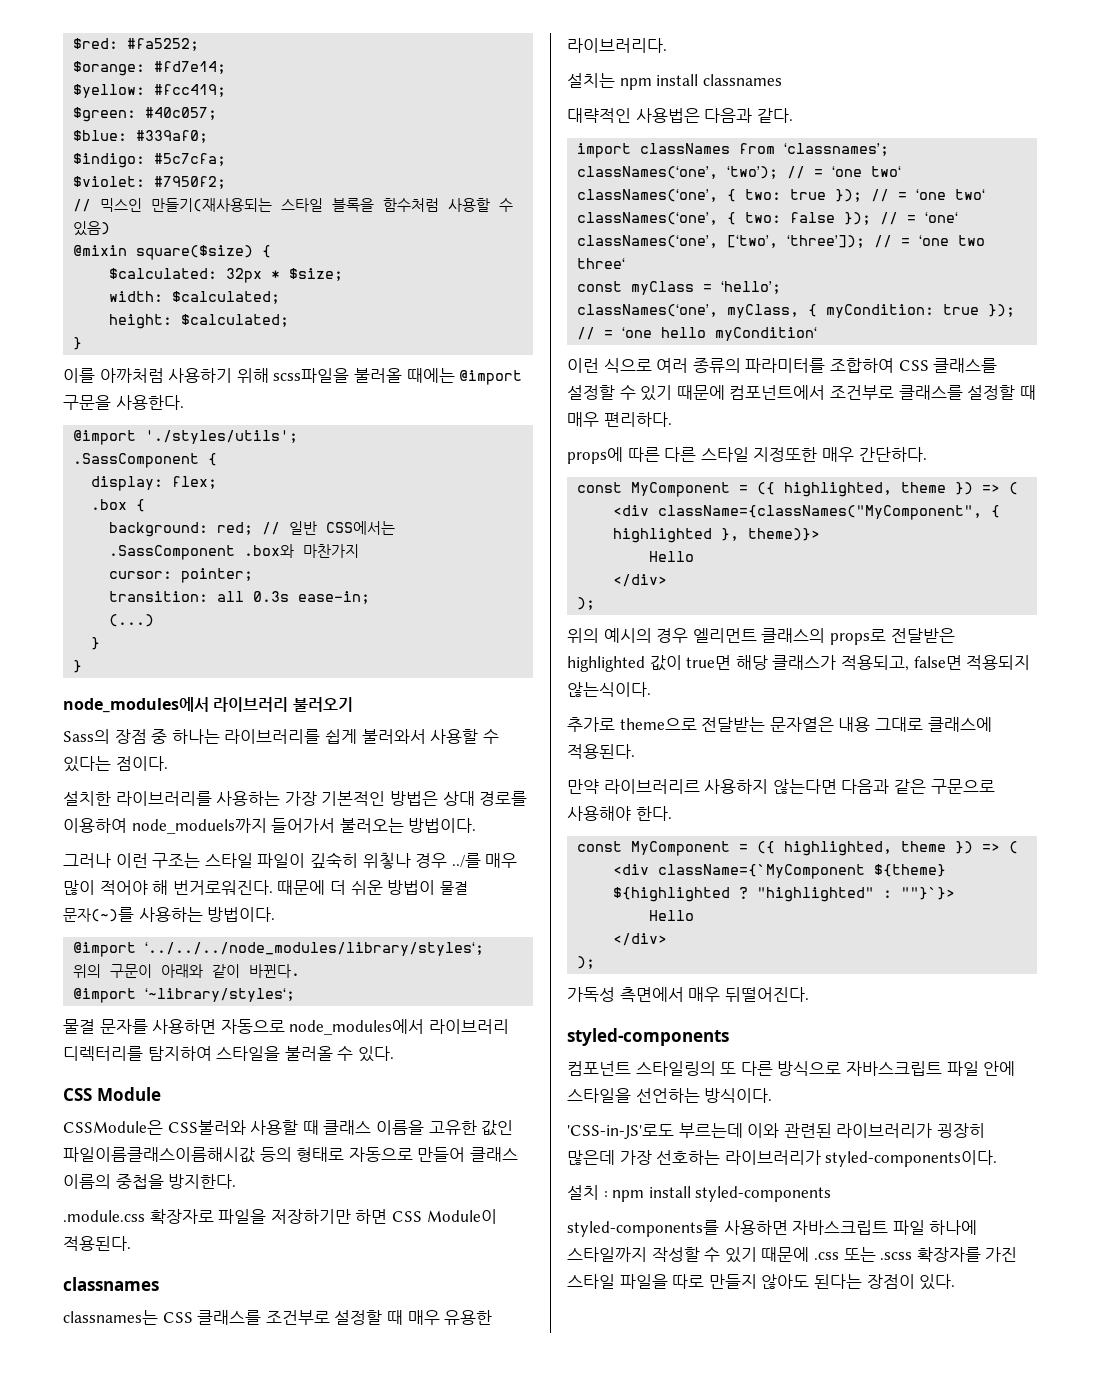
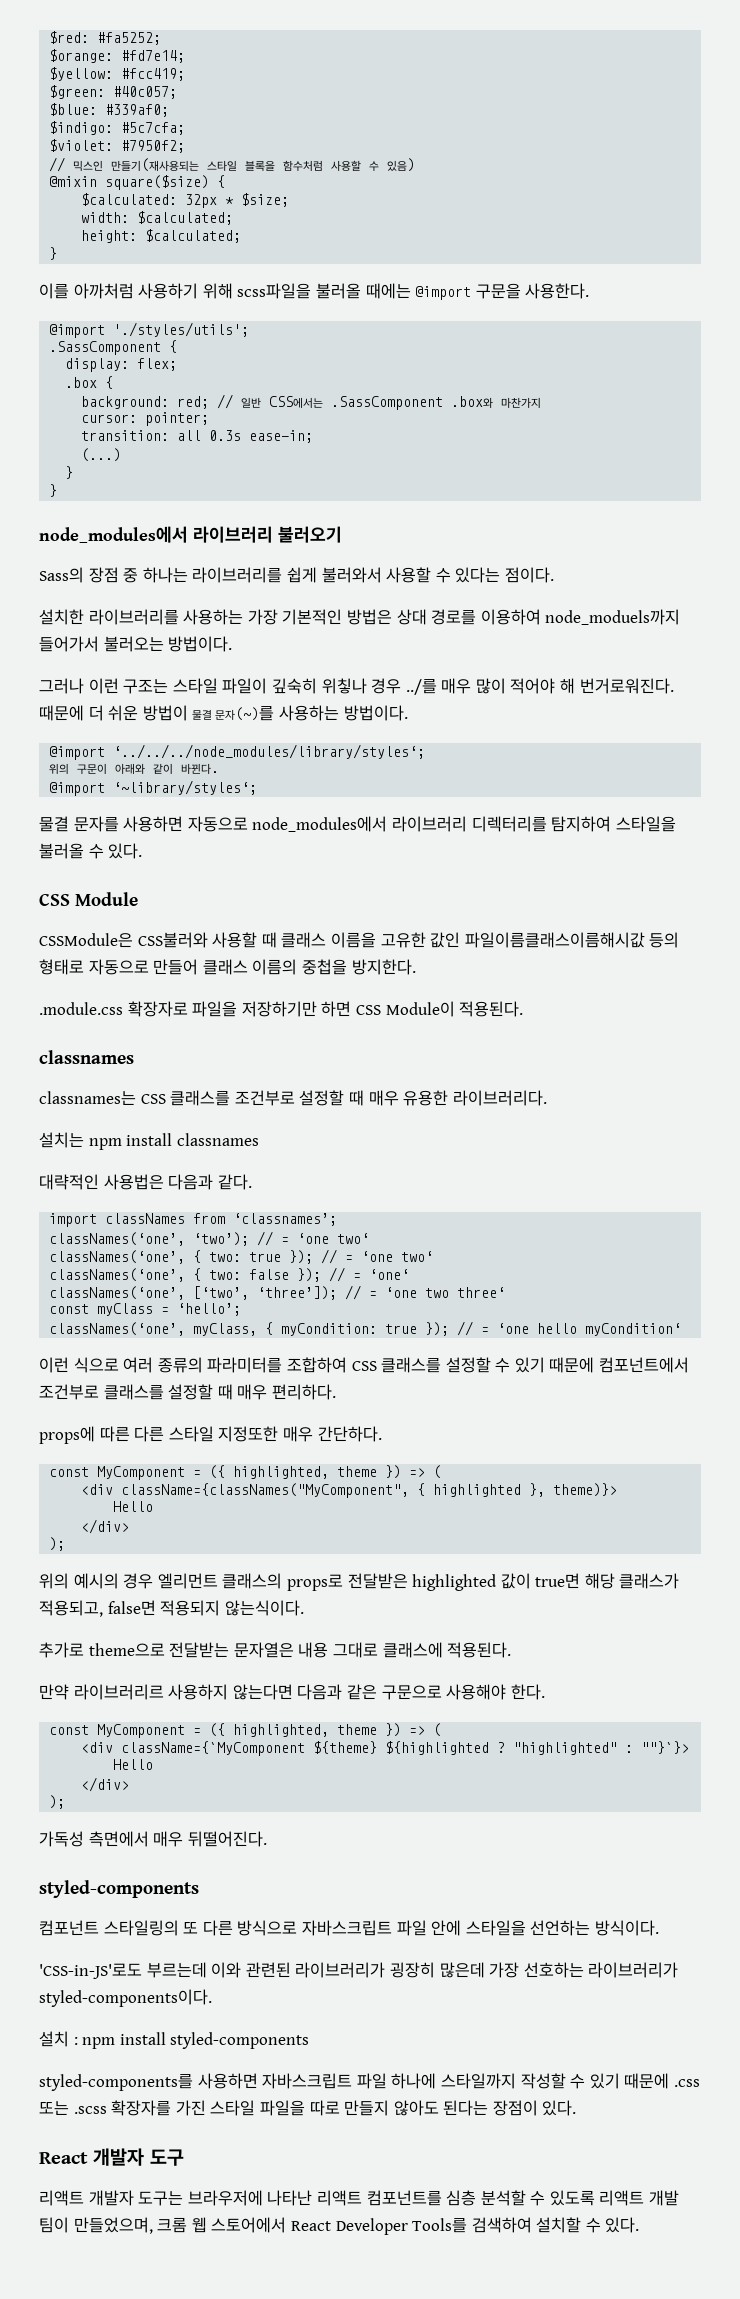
(956, 1282) none -> [39,2148,184,2166] [39,2190,680,2206] [39,2217,640,2235] // React 개발자 도구 // 리액트 개발자 도구는 브라우저에 나타난 리액트 컴포넌트를 심층 분석할 수 있도록 리액트 개발 팀이 만들었으며, 크롬 웹 스토어에서 React Developer Tools를 검색하여 설치할 수 있다.

